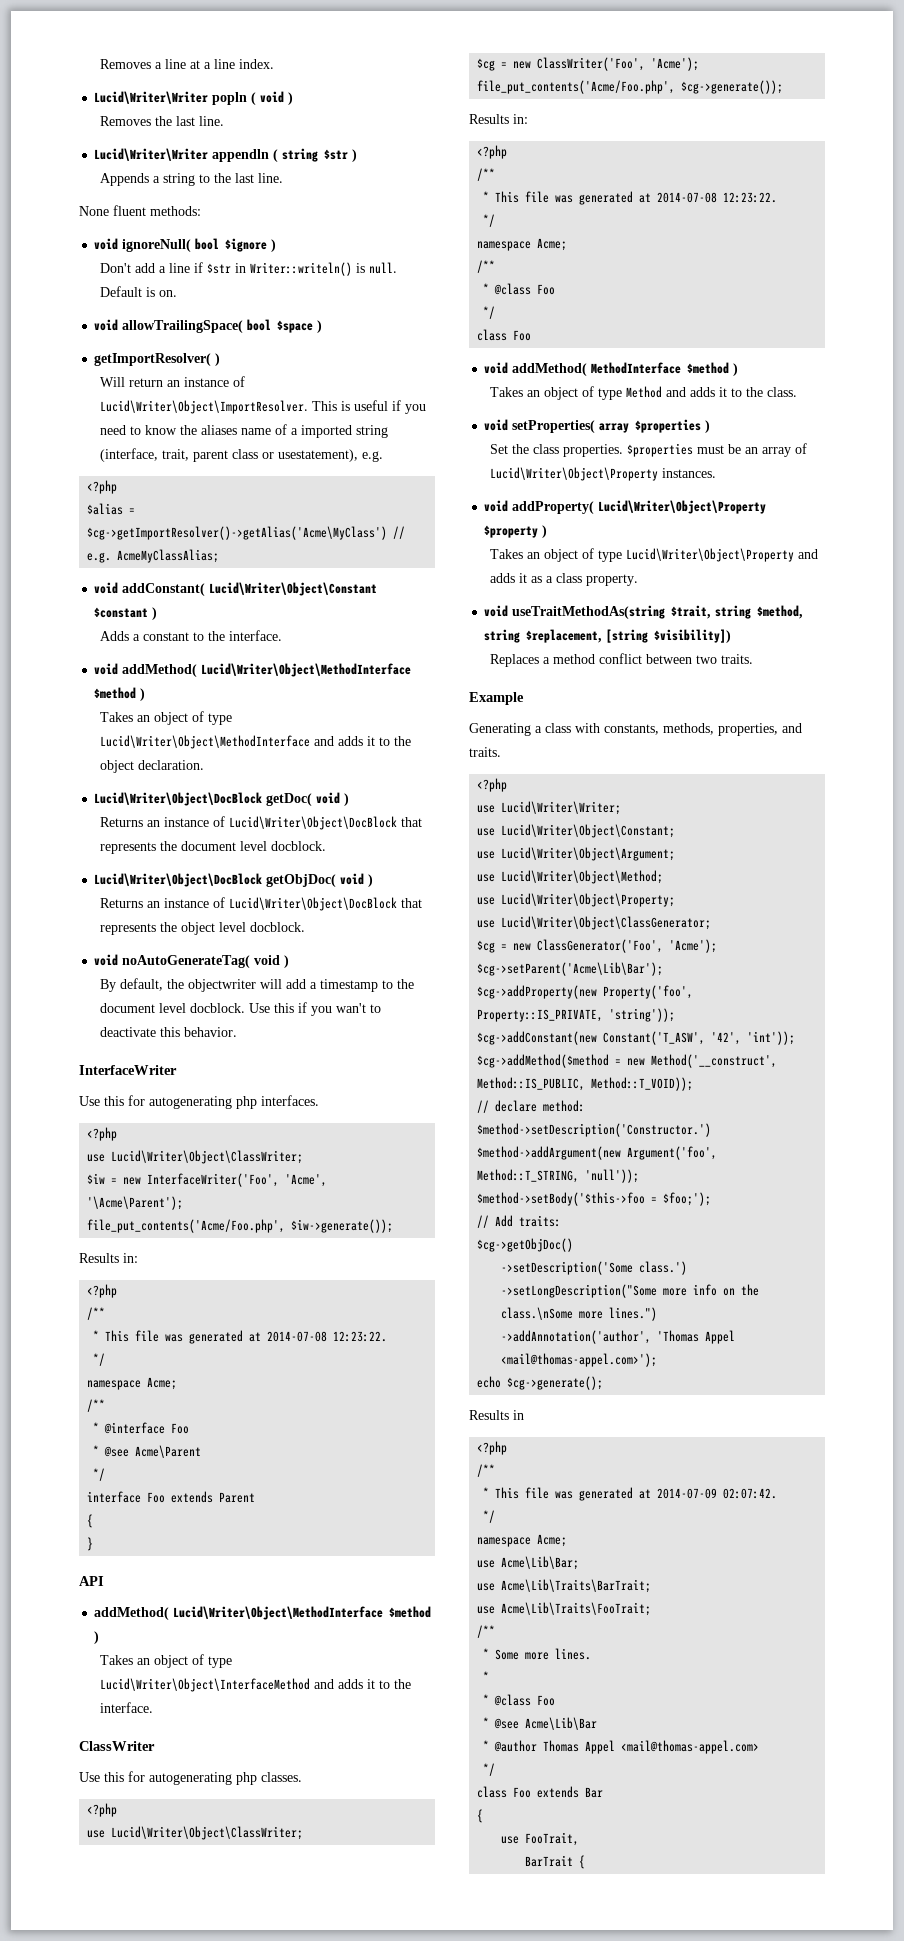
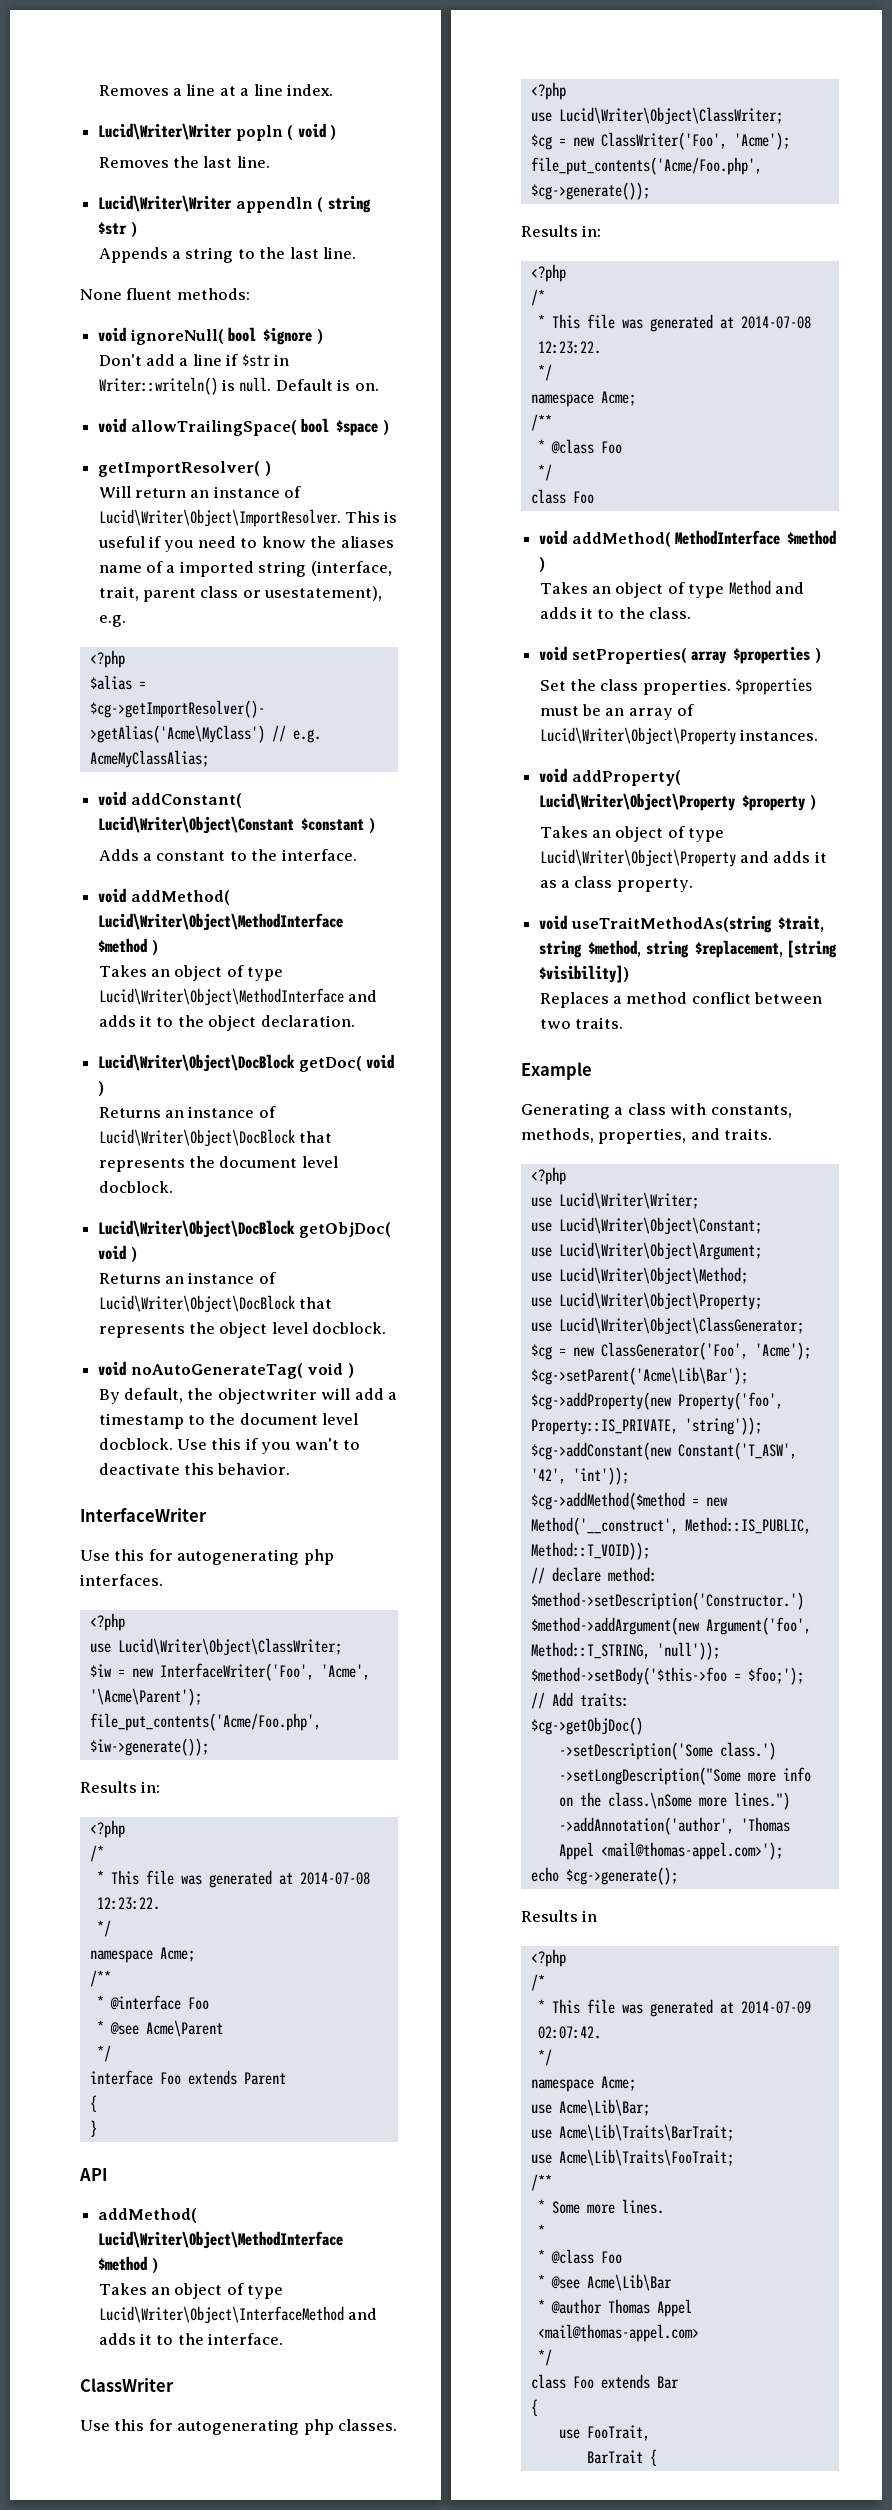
[87,1307,106,1320] /** -> [89,1845,104,1862] /*
[477,168,496,181] /** -> [530,289,545,306] /*
[477,1464,496,1477] /** -> [530,1974,545,1991] /*

